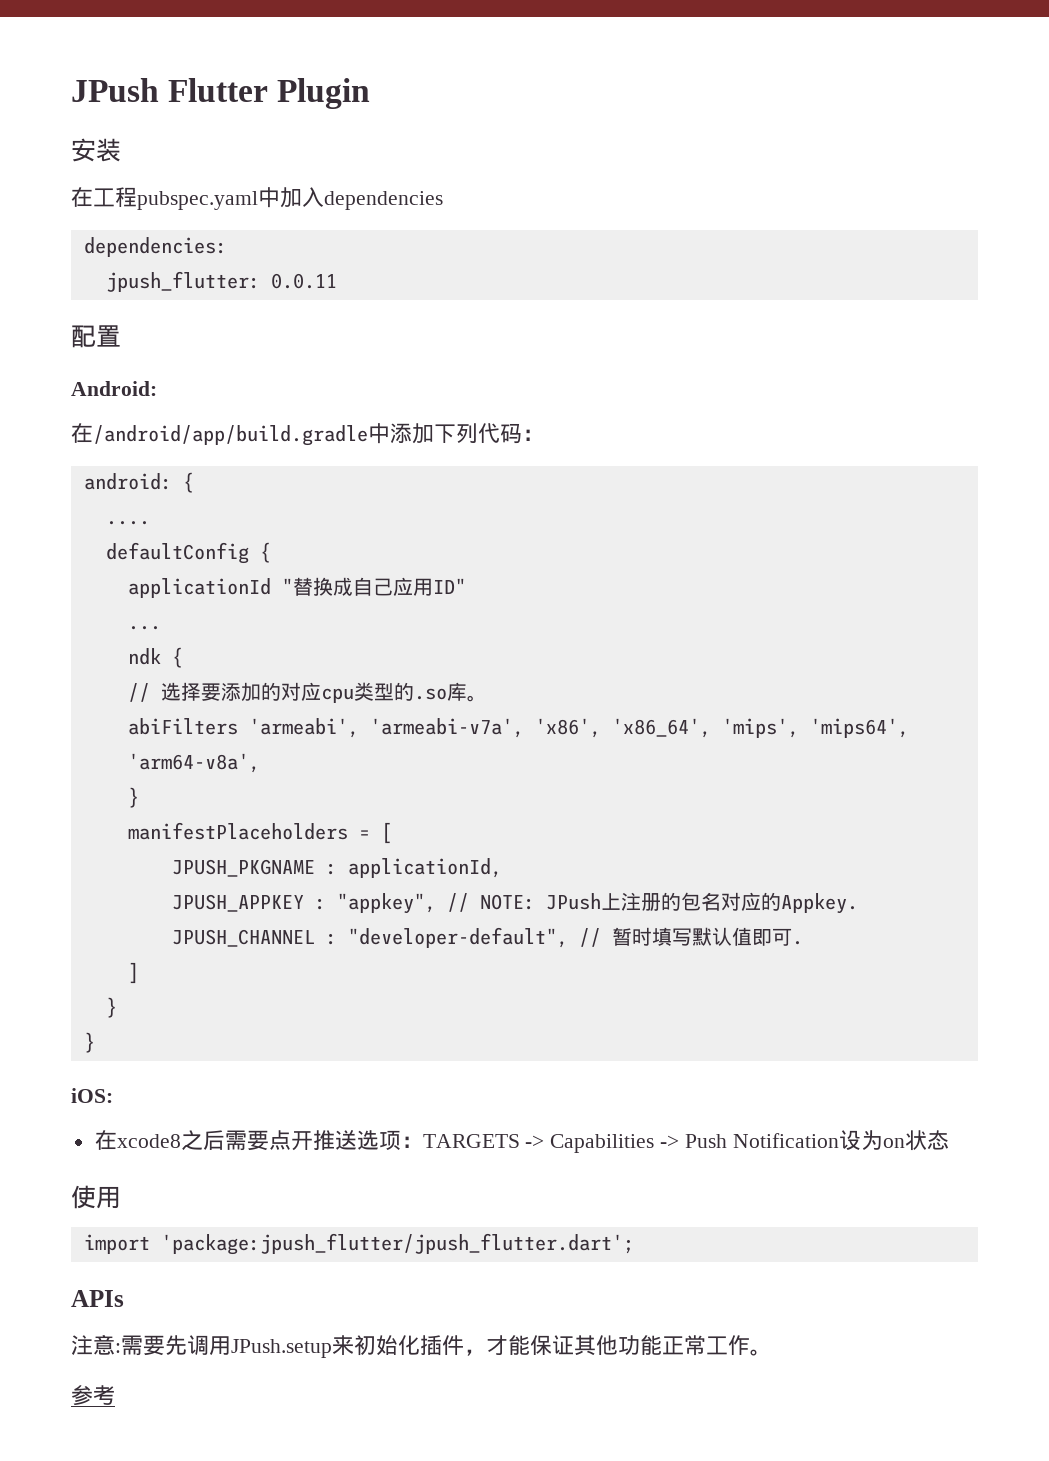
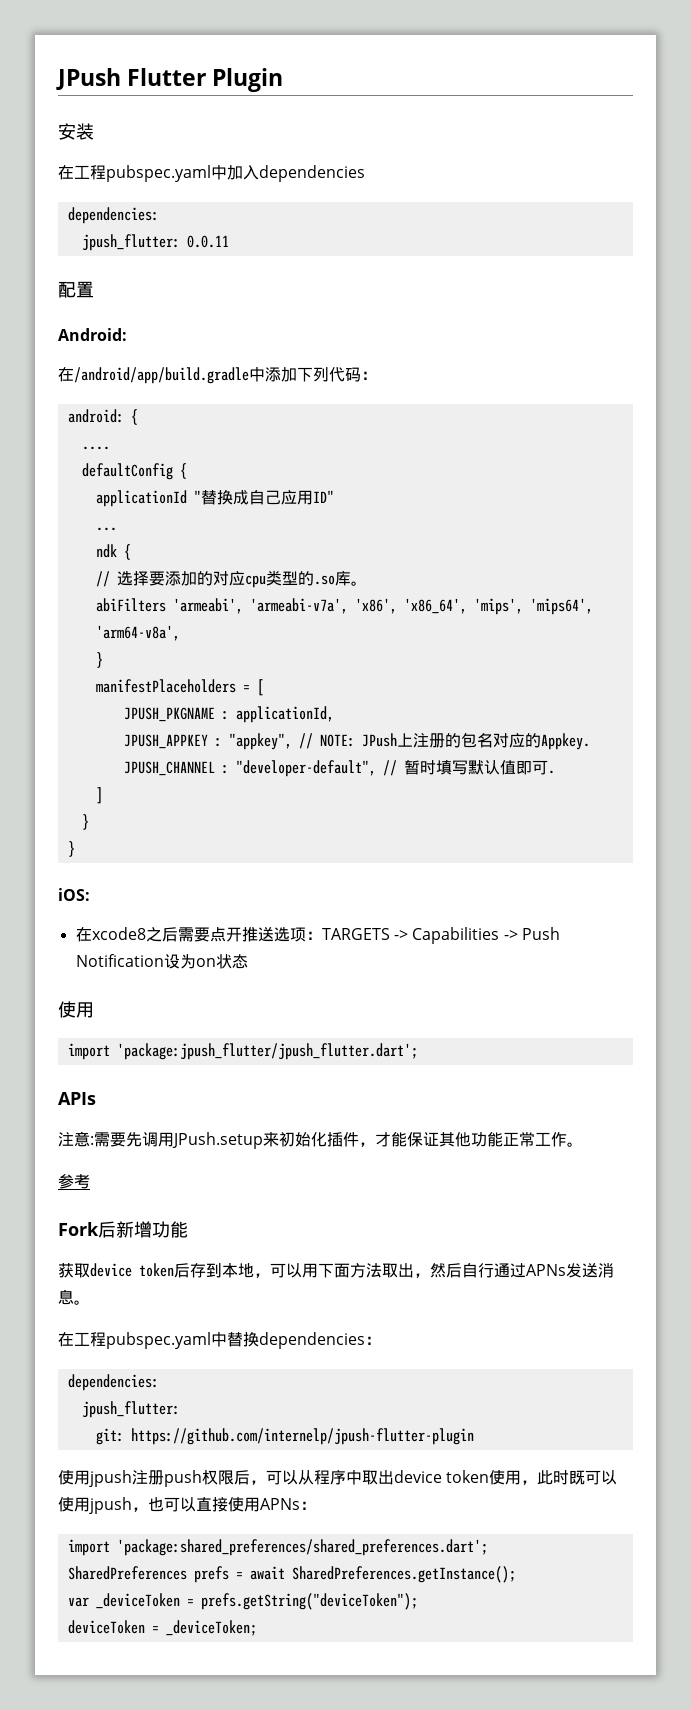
(115, 1395) none -> [58,1221,188,1238] [58,1262,614,1278] [58,1289,90,1305] [58,1332,381,1349] [67,1374,159,1391] [81,1401,180,1418] [95,1428,474,1445] [58,1470,618,1487] [58,1497,316,1514] [67,1539,488,1556] [67,1566,516,1583] [67,1593,418,1610] [67,1620,257,1636] // Fork后新增功能 // 获取device token后存到本地，可以用下面方法取出，然后自行通过APNs发送消息。 // 在工程pubspec.yaml中替换dependencies： // dependencies: // jpush_flutter: // git: https://github.com/internelp/jpush-flutter-plugin // 使用jpush注册push权限后，可以从程序中取出device token使用，此时既可以使用jpush，也可以直接使用APNs： // import 'package:shared_preferences/shared_preferences.dart'; // SharedPreferences prefs = await SharedPreferences.getInstance(); // var _deviceToken = prefs.getString("deviceToken"); // deviceToken = _deviceToken;

